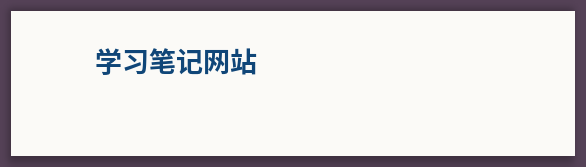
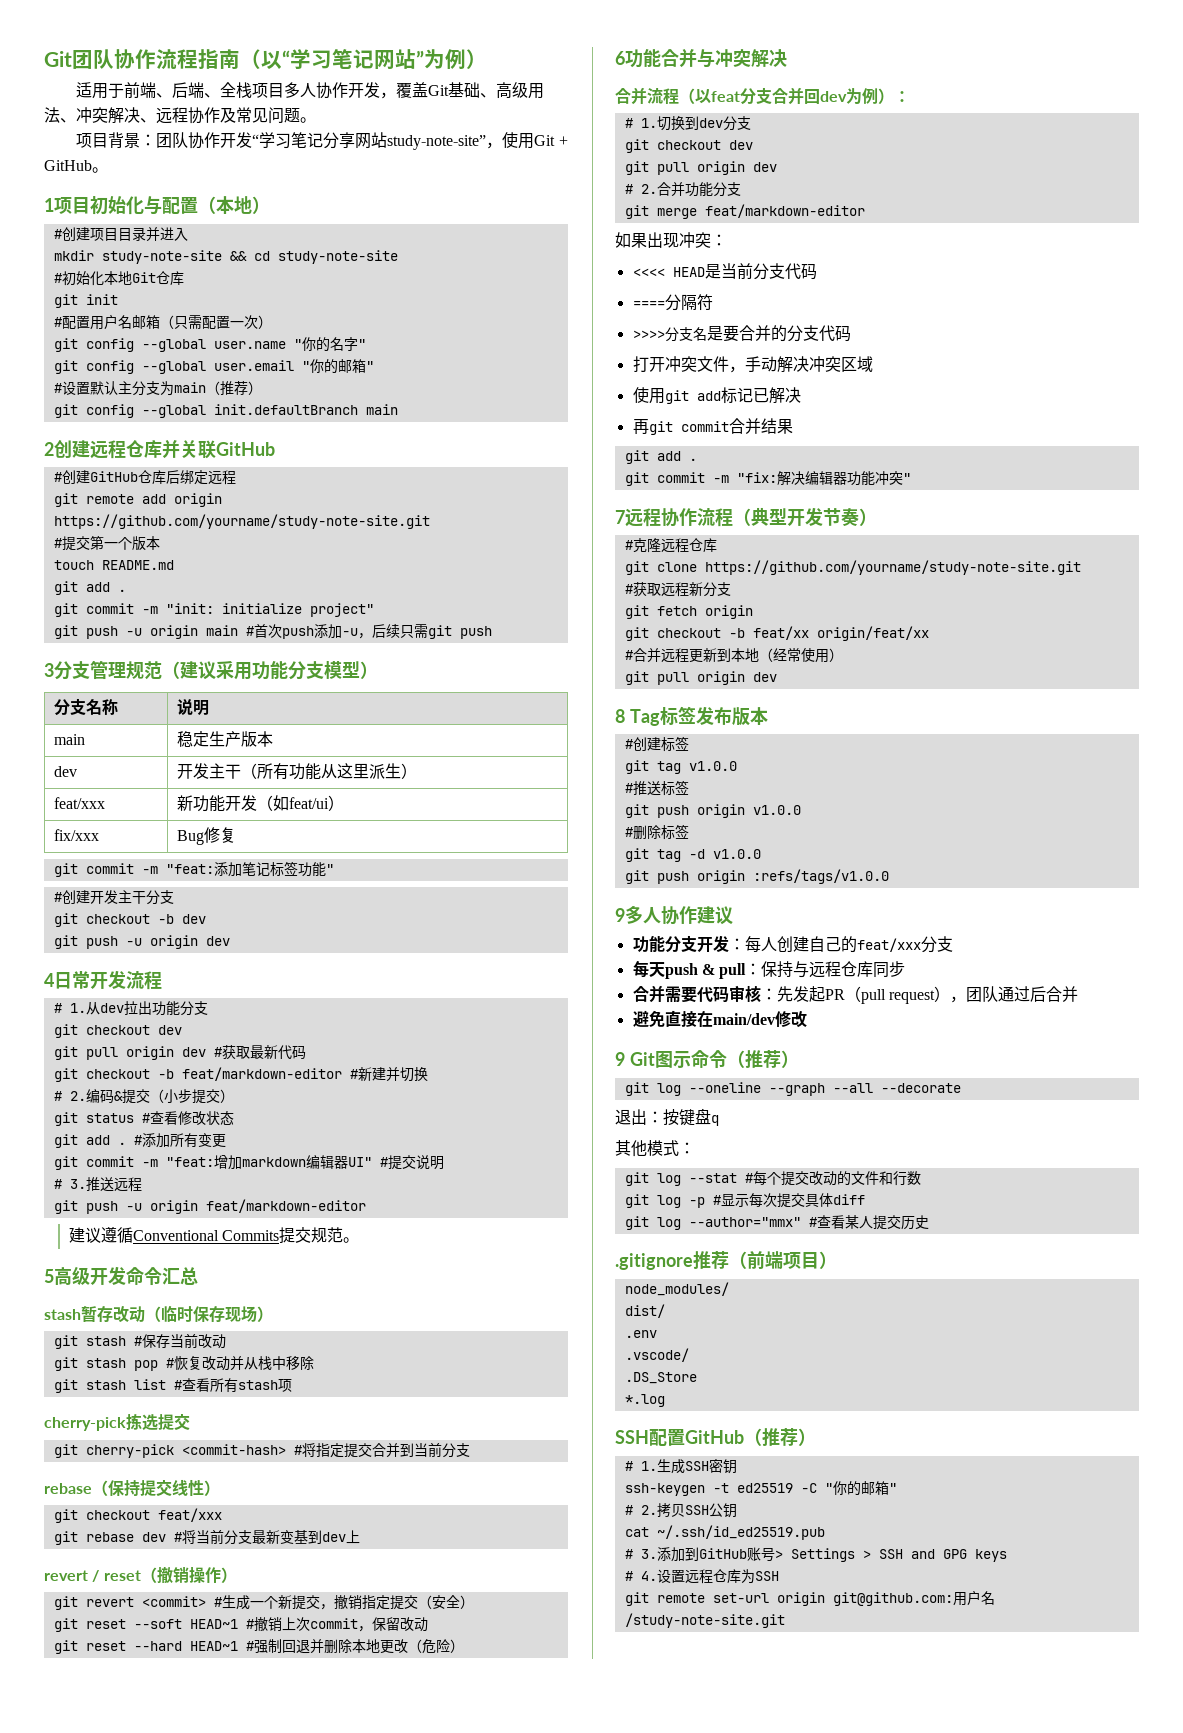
[95,48,257,75] 学习笔记网站 -> [44,48,487,70] [75,82,544,99] [44,107,316,124] [75,132,568,150] [44,160,108,173] [44,196,270,215] [53,227,188,242] [53,250,398,264] [53,271,184,286] [53,294,118,308] [53,314,272,330] [53,337,366,352] [53,359,374,374] [53,381,262,396] [53,404,398,418] [44,439,275,459] [53,470,236,485] [53,493,222,507] [53,514,430,529] [53,535,160,551] [53,560,174,570] [53,581,126,595] [53,603,374,617] [53,623,492,639] [44,660,378,680] [53,698,118,716] [176,699,209,716] [53,734,85,745] [176,731,273,747] [53,766,77,777] [176,763,417,780] [53,797,105,809] [176,795,344,812] [53,829,99,841] [176,827,236,845] [53,861,334,877] [53,890,174,905] [53,913,206,927] [53,935,230,949] [44,970,162,990] [53,1001,208,1016] [53,1024,182,1038] [53,1045,306,1060] [53,1066,428,1082] [53,1089,234,1104] [53,1111,234,1126] [53,1133,226,1148] [53,1155,444,1170] [53,1177,142,1192] [53,1199,366,1214] [68,1227,360,1244] [44,1266,198,1286] [44,1305,273,1323] [53,1333,226,1349] [53,1355,314,1371] [53,1378,292,1393] [44,1414,190,1431] [53,1442,470,1458] [44,1479,220,1497] [53,1508,222,1523] [53,1529,360,1545] [44,1566,237,1584] [53,1595,474,1610] [53,1617,428,1632] [53,1639,464,1654] [615,48,787,68] [615,87,910,105] [624,115,751,131] [624,139,753,153] [624,161,777,175] [624,182,741,197] [624,204,865,219] [615,232,727,248] [632,263,817,280] [632,294,713,311] [632,325,851,342] [632,356,873,373] [632,387,801,404] [632,418,793,435] [624,450,697,464] [624,471,911,486] [615,507,877,527] [624,538,717,553] [624,560,1081,575] [624,582,731,597] [624,605,753,619] [624,626,929,641] [624,647,843,663] [624,671,777,685] [615,706,768,726] [624,736,689,752] [624,760,737,774] [624,780,689,796] [624,804,801,818] [624,824,689,840] [624,848,761,862] [624,869,889,884] [615,905,733,925] [632,935,953,953] [632,960,906,979] [632,985,1078,1004] [632,1010,807,1028] [615,1050,799,1069] [624,1082,961,1096] [615,1108,719,1126] [615,1140,695,1157] [624,1171,921,1186] [624,1193,865,1208] [624,1215,929,1230] [615,1251,837,1270] [624,1282,729,1296] [624,1304,665,1318] [624,1330,657,1338] [624,1348,689,1362] [624,1372,697,1384] [624,1394,665,1407] [615,1428,816,1446] [624,1459,737,1474] [624,1481,897,1496] [624,1503,737,1518] [624,1525,825,1540] [624,1547,1007,1562] [624,1569,779,1584] [624,1590,995,1606] [624,1613,785,1628] Git团队协作流程指南（以“学习笔记网站”为例） // 适用于前端、后端、全栈项目多人协作开发，覆盖Git基础、高级用法、冲突解决、远程协作及常见问题。 // 项目背景：团队协作开发“学习笔记分享网站study-note-site”，使用Git + GitHub。 // 1项目初始化与配置（本地） // #创建项目目录并进入 // mkdir study-note-site && cd study-note-site // #初始化本地Git仓库 // git init // #配置用户名邮箱（只需配置一次） // git config --global user.name "你的名字" // git config --global user.email "你的邮箱" // #设置默认主分支为main（推荐） // git config --global init.defaultBranch main // 2创建远程仓库并关联GitHub // #创建GitHub仓库后绑定远程 // git remote add origin https://github.com/yourname/study-note-site.git // #提交第一个版本 // touch README.md // git add . // git commit -m "init: initialize project" // git push -u origin main #首次push添加-u，后续只需git push // 3分支管理规范（建议采用功能分支模型） // 分支名称 | 说明 // main | 稳定生产版本 // dev | 开发主干（所有功能从这里派生） // feat/xxx | 新功能开发（如feat/ui） // fix/xxx | Bug修复 // git commit -m "feat:添加笔记标签功能" // #创建开发主干分支 // git checkout -b dev // git push -u origin dev // 4日常开发流程 // # 1.从dev拉出功能分支 // git checkout dev // git pull origin dev #获取最新代码 // git checkout -b feat/markdown-editor #新建并切换 // # 2.编码&提交（小步提交） // git status #查看修改状态 // git add . #添加所有变更 // git commit -m "feat:增加markdown编辑器UI" #提交说明 // # 3.推送远程 // git push -u origin feat/markdown-editor // 建议遵循Conventional Commits提交规范。 // 5高级开发命令汇总 // stash暂存改动（临时保存现场） // git stash #保存当前改动 // git stash pop #恢复改动并从栈中移除 // git stash list #查看所有stash项 // cherry-pick拣选提交 // git cherry-pick <commit-hash> #将指定提交合并到当前分支 // rebase（保持提交线性） // git checkout feat/xxx // git rebase dev #将当前分支最新变基到dev上 // revert / reset（撤销操作） // git revert <commit> #生成一个新提交，撤销指定提交（安全） // git reset --soft HEAD~1 #撤销上次commit，保留改动 // git reset --hard HEAD~1 #强制回退并删除本地更改（危险） // 6功能合并与冲突解决 // 合并流程（以feat分支合并回dev为例）： // # 1.切换到dev分支 // git checkout dev // git pull origin dev // # 2.合并功能分支 // git merge feat/markdown-editor // 如果出现冲突： // <<<< HEAD是当前分支代码 // ====分隔符 // >>>>分支名是要合并的分支代码 // 打开冲突文件，手动解决冲突区域 // 使用git add标记已解决 // 再git commit合并结果 // git add . // git commit -m "fix:解决编辑器功能冲突" // 7远程协作流程（典型开发节奏） // #克隆远程仓库 // git clone https://github.com/yourname/study-note-site.git // #获取远程新分支 // git fetch origin // git checkout -b feat/xx origin/feat/xx // #合并远程更新到本地（经常使用） // git pull origin dev // 8 Tag标签发布版本 // #创建标签 // git tag v1.0.0 // #推送标签 // git push origin v1.0.0 // #删除标签 // git tag -d v1.0.0 // git push origin :refs/tags/v1.0.0 // 9多人协作建议 // 功能分支开发：每人创建自己的feat/xxx分支 // 每天push & pull：保持与远程仓库同步 // 合并需要代码审核：先发起PR（pull request），团队通过后合并 // 避免直接在main/dev修改 // 9 Git图示命令（推荐） // git log --oneline --graph --all --decorate // 退出：按键盘q // 其他模式： // git log --stat #每个提交改动的文件和行数 // git log -p #显示每次提交具体diff // git log --author="mmx" #查看某人提交历史 // .gitignore推荐（前端项目） // node_modules/ // dist/ // .env // .vscode/ // .DS_Store // *.log // SSH配置GitHub（推荐） // # 1.生成SSH密钥 // ssh-keygen -t ed25519 -C "你的邮箱" // # 2.拷贝SSH公钥 // cat ~/.ssh/id_ed25519.pub // # 3.添加到GitHub账号> Settings > SSH and GPG keys // # 4.设置远程仓库为SSH // git remote set-url origin git@github.com:用户名/study-note-site.git

